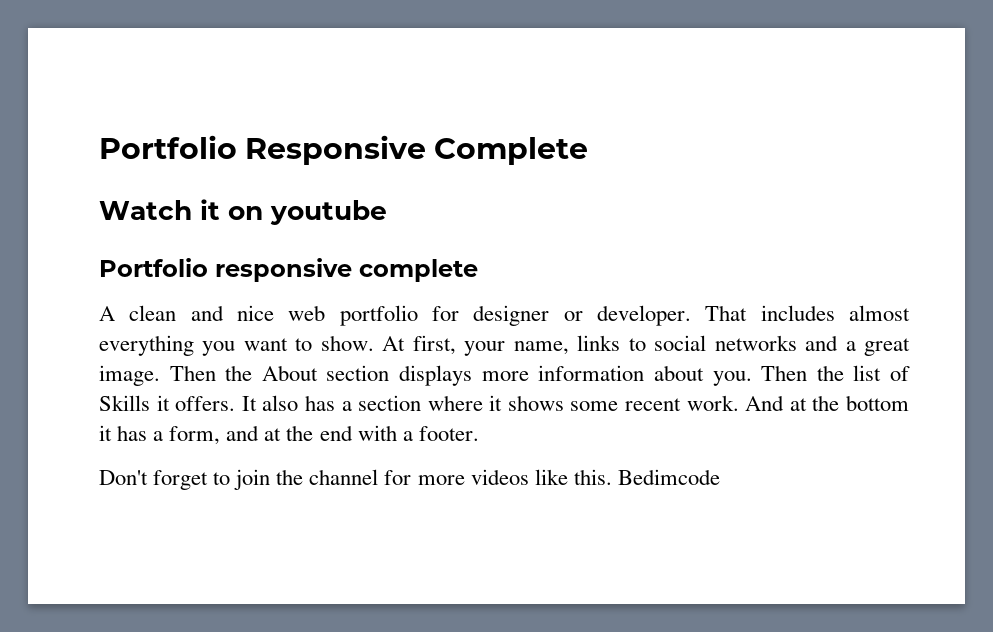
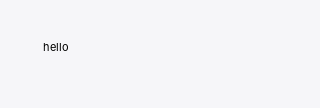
[99,135,589,165] [99,199,387,225] [99,258,478,282] [99,305,911,326] [99,335,910,356] [99,365,911,386] [99,395,910,411] [99,425,479,445] [99,469,720,490] Portfolio Responsive Complete // Watch it on youtube // Portfolio responsive complete // A clean and nice web portfolio for designer or developer. That includes almost everything you want to show. At first, your name, links to social networks and a great image. Then the About section displays more information about you. Then the list of Skills it offers. It also has a section where it shows some recent work. And at the bottom it has a form, and at the end with a footer. // Don't forget to join the channel for more videos like this. Bedimcode -> [43,43,69,51] hello

